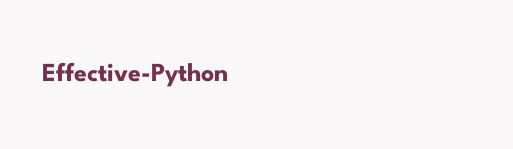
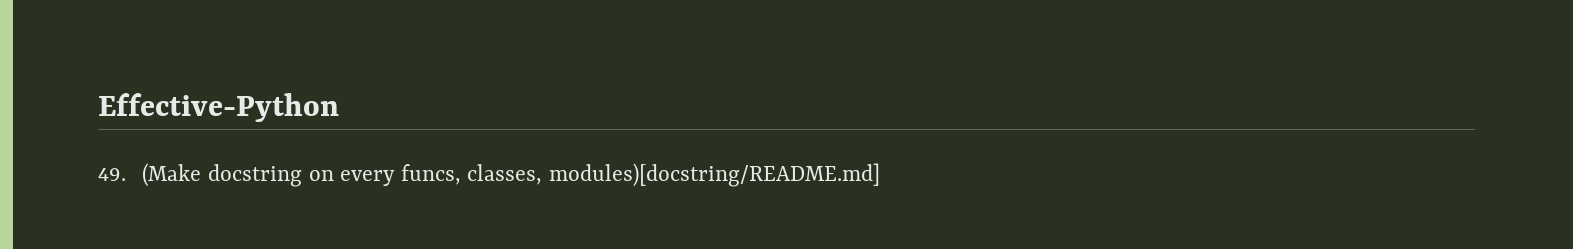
(228, 74) none -> [98,163,880,187] // 49. (Make docstring on every funcs, classes, modules)[docstring/README.md]

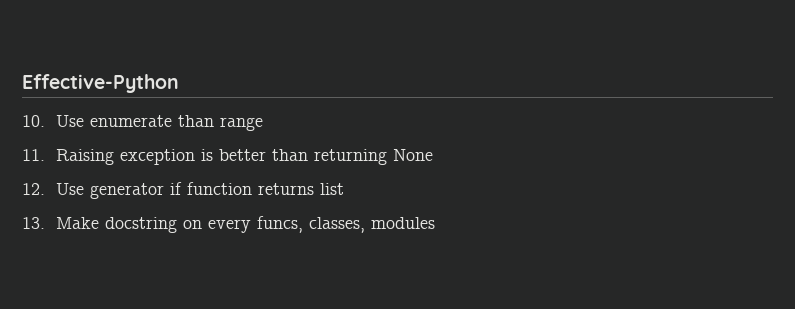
[98,163,202,187] 49. (Make -> [22,115,264,131] [22,149,434,165] [22,182,345,199] [22,217,100,229] 10. Use enumerate than range // 11. Raising exception is better than returning None // 12. Use generator if function returns list // 13. Make
[548,163,880,187] modules)[docstring/README.md] -> [371,217,436,229] modules

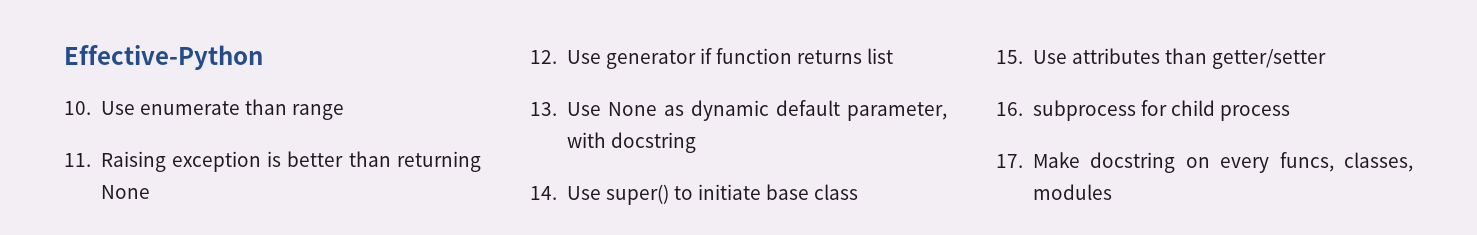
(45, 223) none -> [566,100,947,121] [566,132,696,153] [530,184,859,205] [996,48,1326,69] [996,100,1290,121] [996,154,1023,168] Use None as dynamic default parameter, with docstring // 14. Use super() to initiate base class // 15. Use attributes than getter/setter // 16. subprocess for child process // 17.

